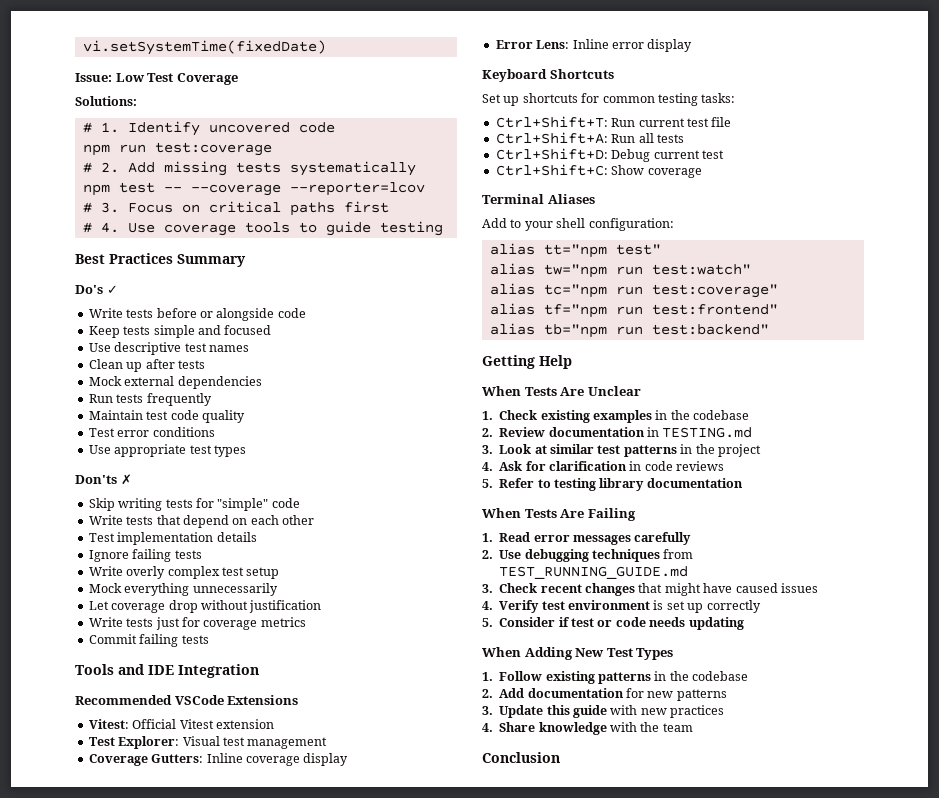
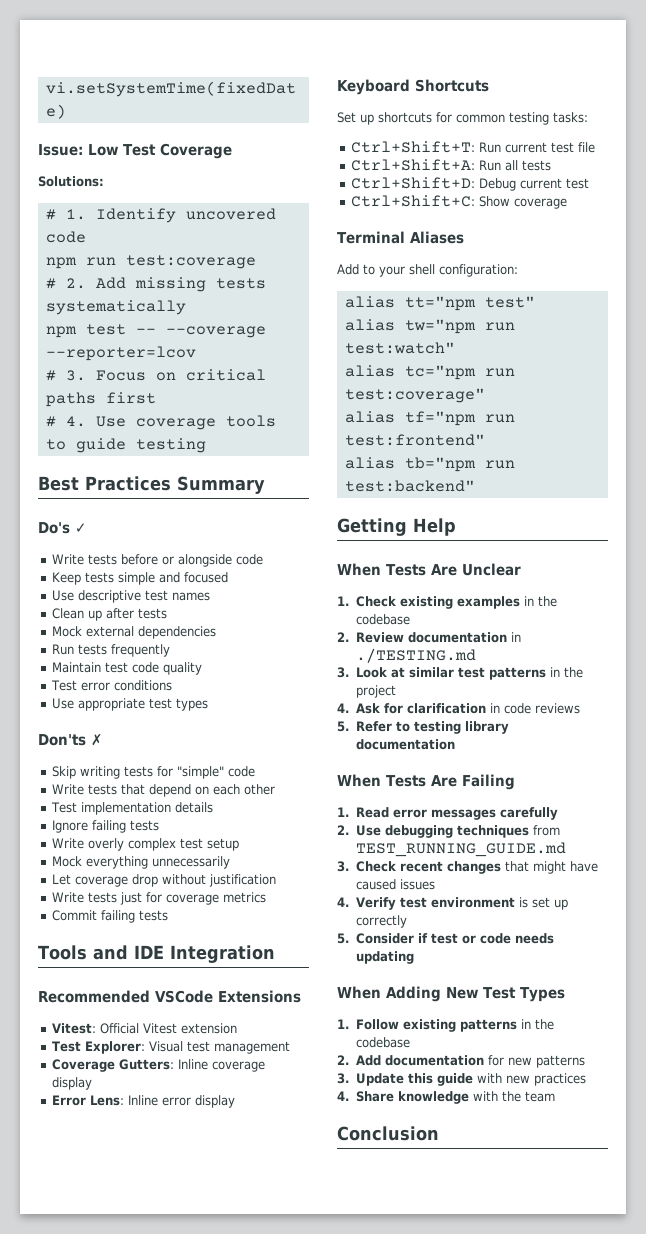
[662,427,753,438] TESTING.md -> [355,648,476,663] ./TESTING.md

